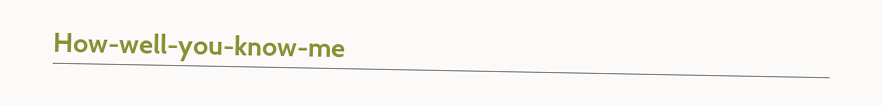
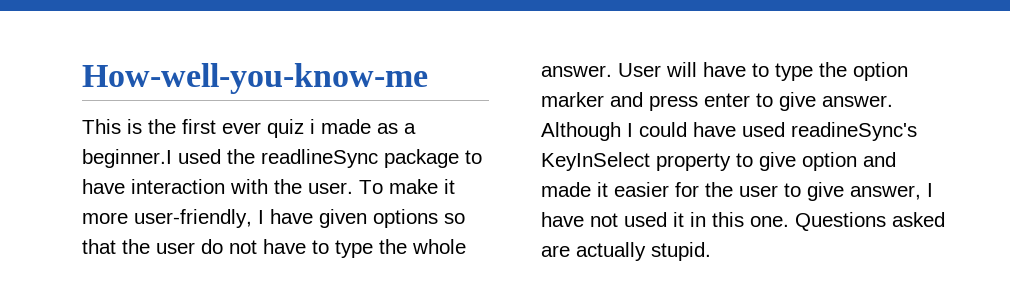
(346, 48) none -> [82,119,416,138] [82,149,482,168] [82,179,455,194] [82,209,465,228] [82,239,466,258] [541,62,908,81] [541,92,893,111] [541,122,917,141] [541,152,896,171] [541,182,933,201] [541,212,945,231] [541,242,711,261] // This is the first ever quiz i made as a beginner.I used the readlineSync package to have interaction with the user. To make it more user-friendly, I have given options so that the user do not have to type the whole answer. User will have to type the option marker and press enter to give answer. Although I could have used readineSync's KeyInSelect property to give option and made it easier for the user to give answer, I have not used it in this one. Questions asked are actually stupid.

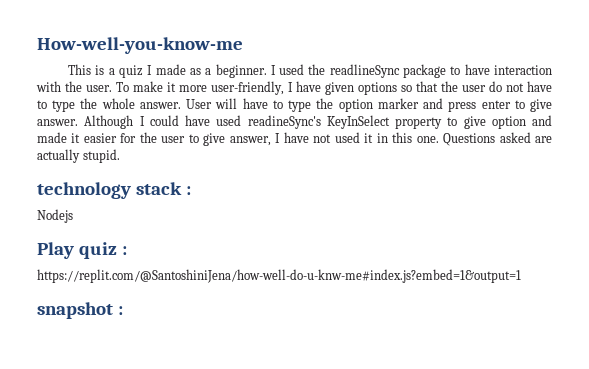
[148,119,315,138] the first ever quiz i -> [108,65,153,78] a quiz I
[82,149,172,168] beginner.I -> [215,64,276,78] beginner. I
(711, 251) none -> [37,182,191,199] [37,209,73,223] [37,242,127,259] [37,269,521,283] [37,302,123,319] // technology stack : // Nodejs // Play quiz : // https://replit.com/@SantoshiniJena/how-well-do-u-knw-me#index.js?embed=1&output=1 // snapshot :

